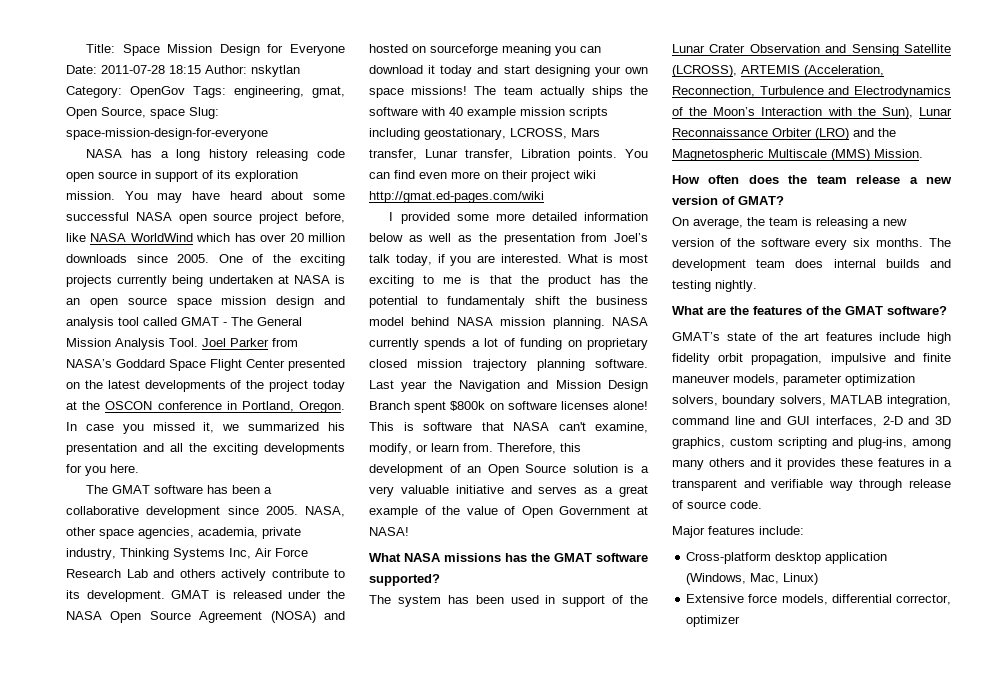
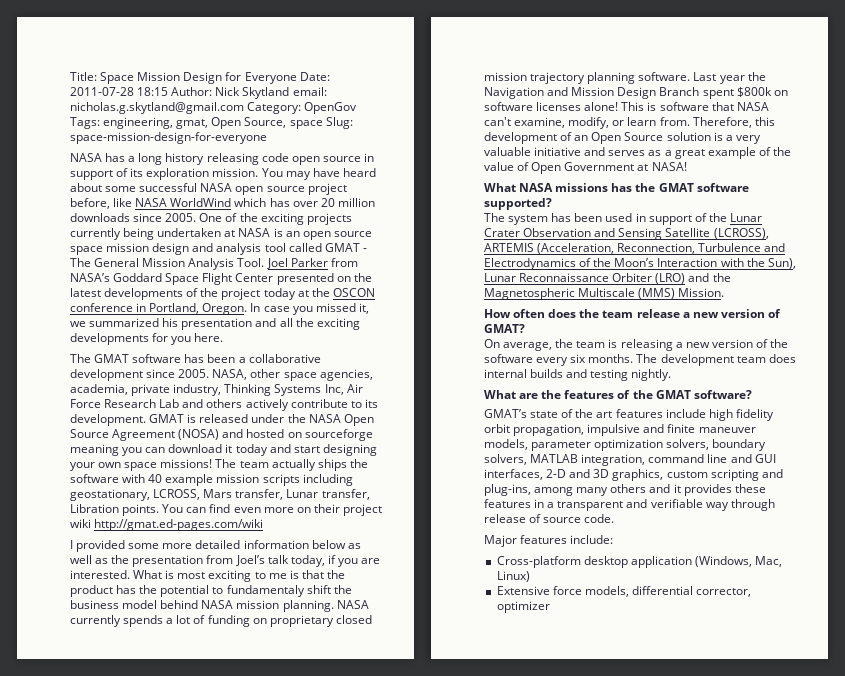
[251,65,300,77] nskytlan -> [215,87,327,99] [70,102,244,114] Nick Skytland email: nicholas.g.skytland@gmail.com

